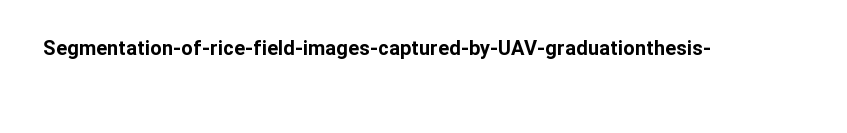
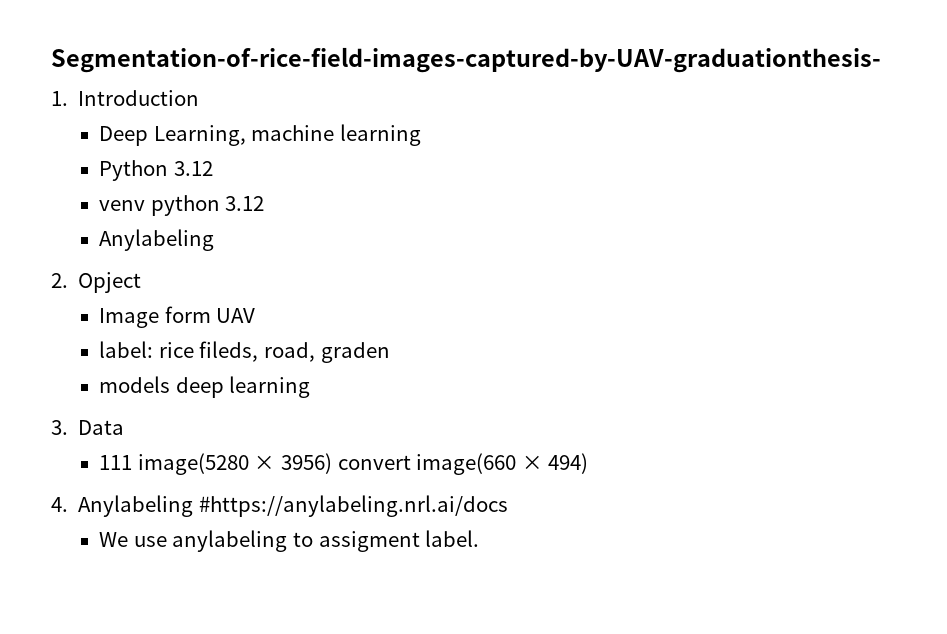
(711, 49) none -> [51,90,200,106] [99,124,421,146] [99,160,213,181] [99,195,265,216] [99,229,215,251] [51,272,142,293] [99,306,256,328] [99,341,390,363] [99,376,311,398] [51,420,125,435] [99,453,589,475] [51,495,508,517] [99,530,480,552] // 1. Introduction // Deep Learning, machine learning // Python 3.12 // venv python 3.12 // Anylabeling // 2. Opject // Image form UAV // label: rice fileds, road, graden // models deep learning // 3. Data // 111 image(5280 × 3956) convert image(660 × 494) // 4. Anylabeling #https://anylabeling.nrl.ai/docs // We use anylabeling to assigment label.

